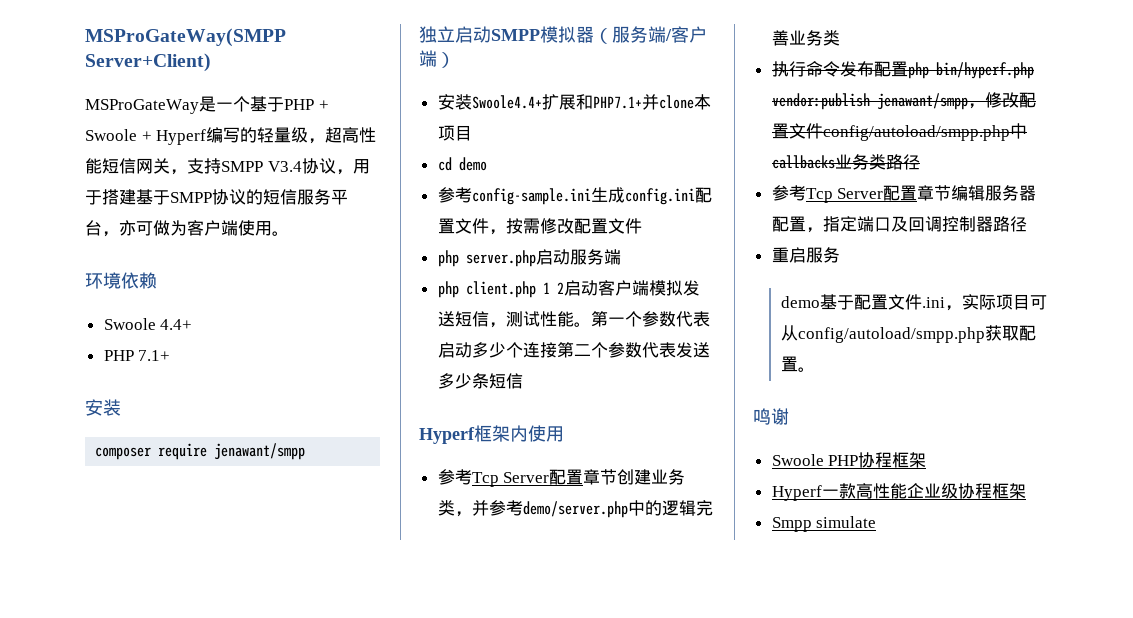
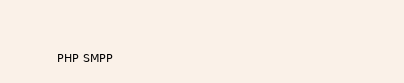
[85,28,286,47] [85,53,211,72] [85,96,329,114] [85,127,377,145] [85,158,370,175] [85,189,348,205] [85,220,289,237] [85,272,157,289] [103,318,193,330] [103,350,171,361] [85,399,121,416] [95,443,306,460] [419,26,707,44] [419,50,455,68] [437,94,711,110] [437,125,472,141] [437,157,487,171] [437,187,712,205] [437,218,642,235] [437,249,621,267] [437,280,700,298] [437,311,710,328] [437,342,710,358] [437,373,523,389] [419,425,564,444] [437,469,686,487] [437,500,713,518] [771,30,840,46] [771,61,1034,79] [771,92,1036,110] [771,123,1027,141] [771,154,920,170] [771,185,1037,203] [771,216,1027,233] [771,247,840,263] [780,294,1047,311] [780,325,1036,343] [780,356,815,372] [753,408,789,425] [771,452,927,468] [771,483,1026,501] [771,516,877,532] MSProGateWay(SMPP Server+Client) // MSProGateWay是一个基于PHP + Swoole + Hyperf编写的轻量级，超高性能短信网关，支持SMPP V3.4协议，用于搭建基于SMPP协议的短信服务平台，亦可做为客户端使用。 // 环境依赖 // Swoole 4.4+ // PHP 7.1+ // 安装 // composer require jenawant/smpp // 独立启动SMPP模拟器（服务端/客户端） // 安装Swoole4.4+扩展和PHP7.1+并clone本项目 // cd demo // 参考config-sample.ini生成config.ini配置文件，按需修改配置文件 // php server.php启动服务端 // php client.php 1 2启动客户端模拟发送短信，测试性能。第一个参数代表启动多少个连接第二个参数代表发送多少条短信 // Hyperf框架内使用 // 参考Tcp Server配置章节创建业务类，并参考demo/server.php中的逻辑完善业务类 // 执行命令发布配置php bin/hyperf.php vendor:publish jenawant/smpp，修改配置文件config/autoload/smpp.php中callbacks业务类路径 // 参考Tcp Server配置章节编辑服务器配置，指定端口及回调控制器路径 // 重启服务 // demo基于配置文件.ini，实际项目可从config/autoload/smpp.php获取配置。 // 鸣谢 // Swoole PHP协程框架 // Hyperf一款高性能企业级协程框架 // Smpp simulate -> [57,54,113,62] PHP SMPP

